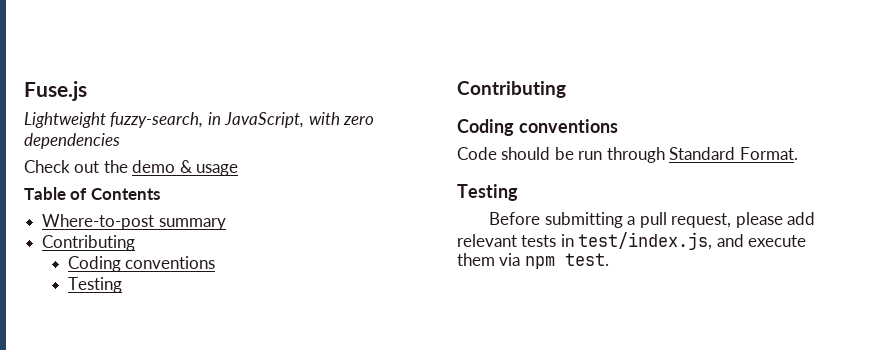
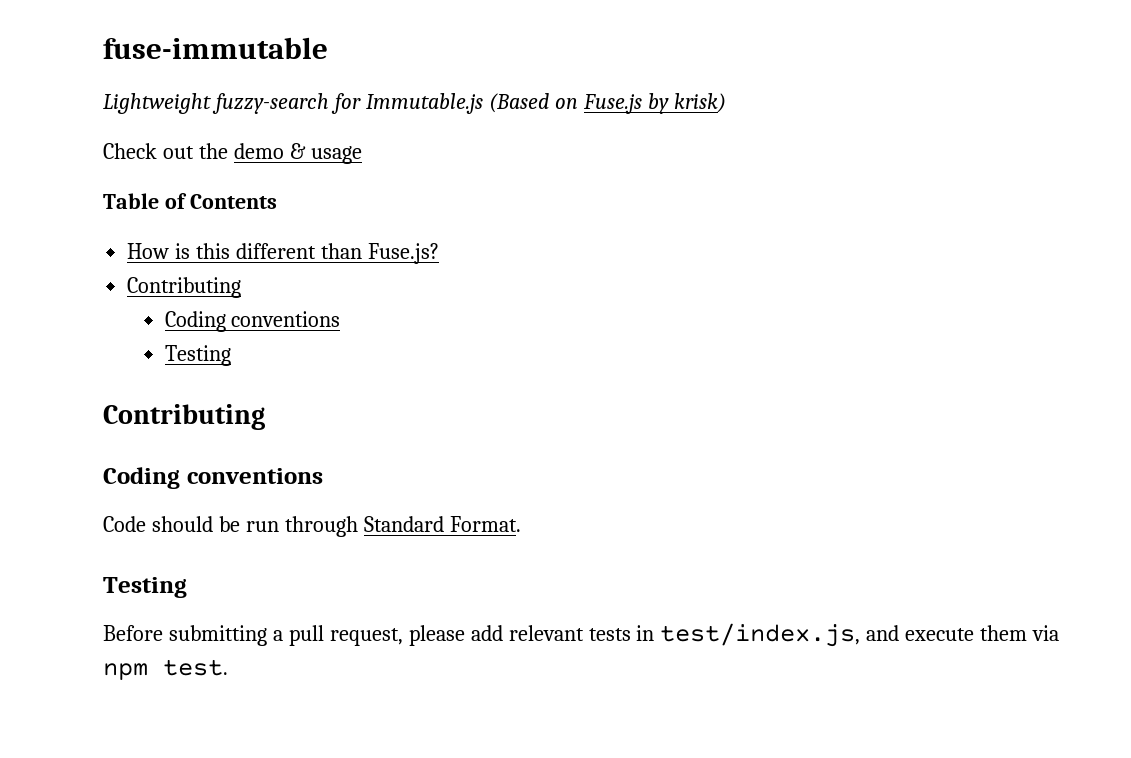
[24,81,87,101] Fuse.js -> [103,37,328,59] fuse-immutable
[110,112,375,128] [24,133,120,149] fuzzy-search, in JavaScript, with zero dependencies -> [211,93,726,114] fuzzy-search for Immutable.js (Based on Fuse.js by krisk)
[42,214,226,230] Where-to-post summary -> [127,243,439,264] How is this different than Fuse.js?

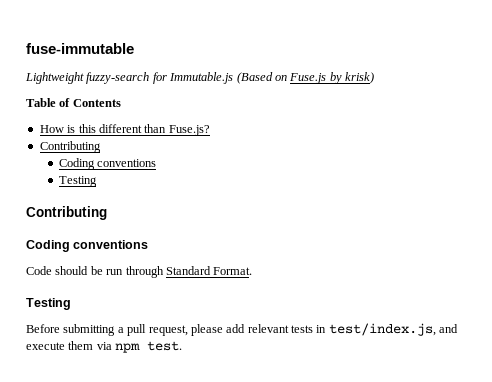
[103,143,362,164] // Check out the demo & usage -> (374, 78) none

